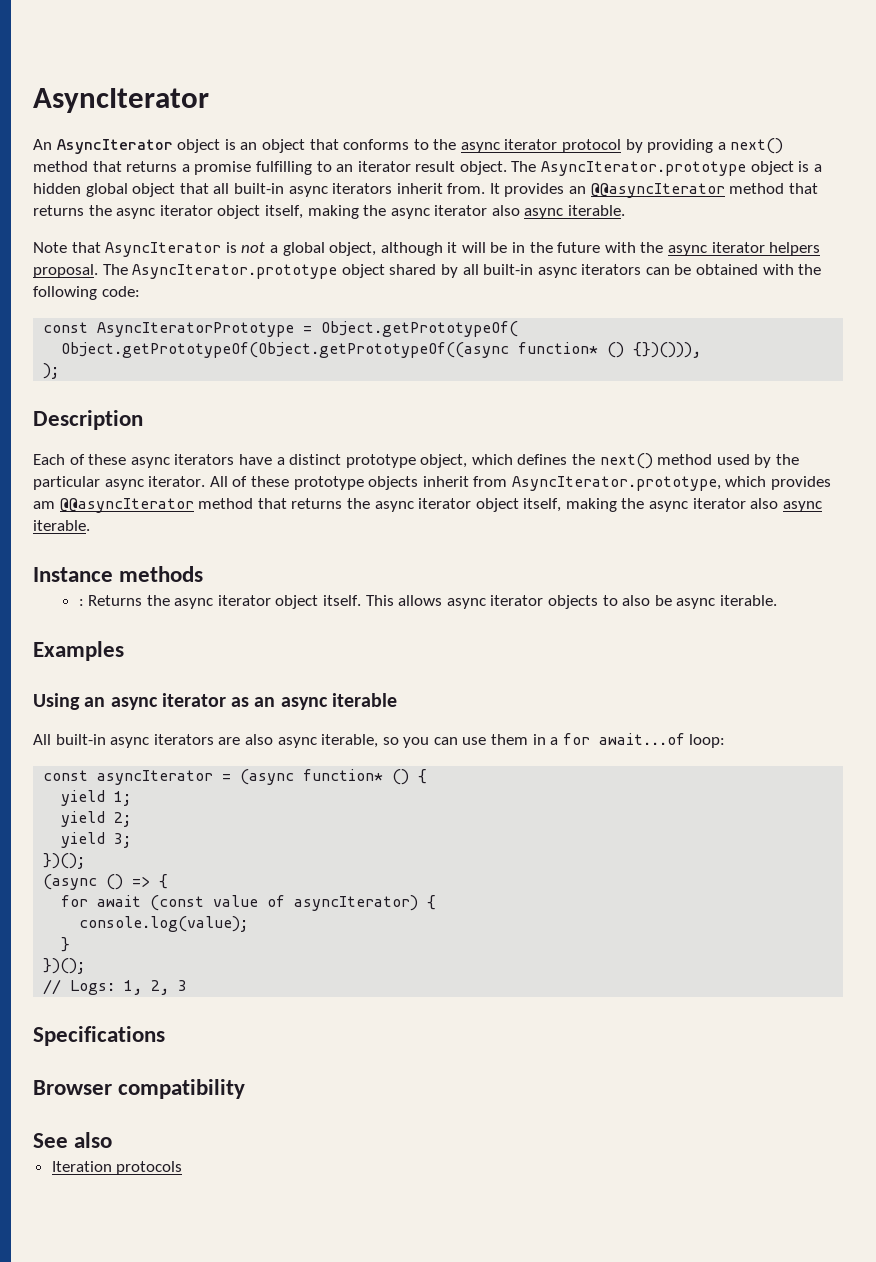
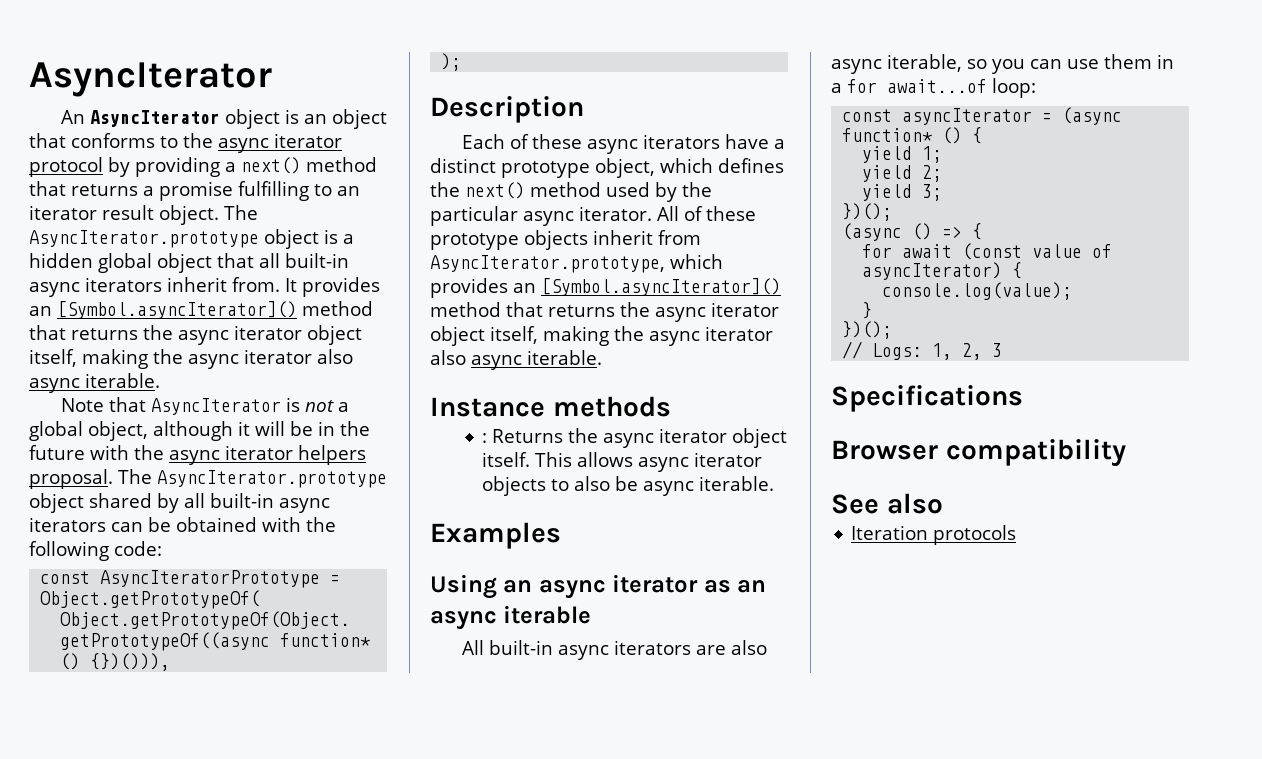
[590,183,725,198] @@asyncIterator -> [57,301,297,319] [Symbol.asyncIterator]()
[33,498,194,513] am @@asyncIterator -> [513,278,781,296] an [Symbol.asyncIterator]()

